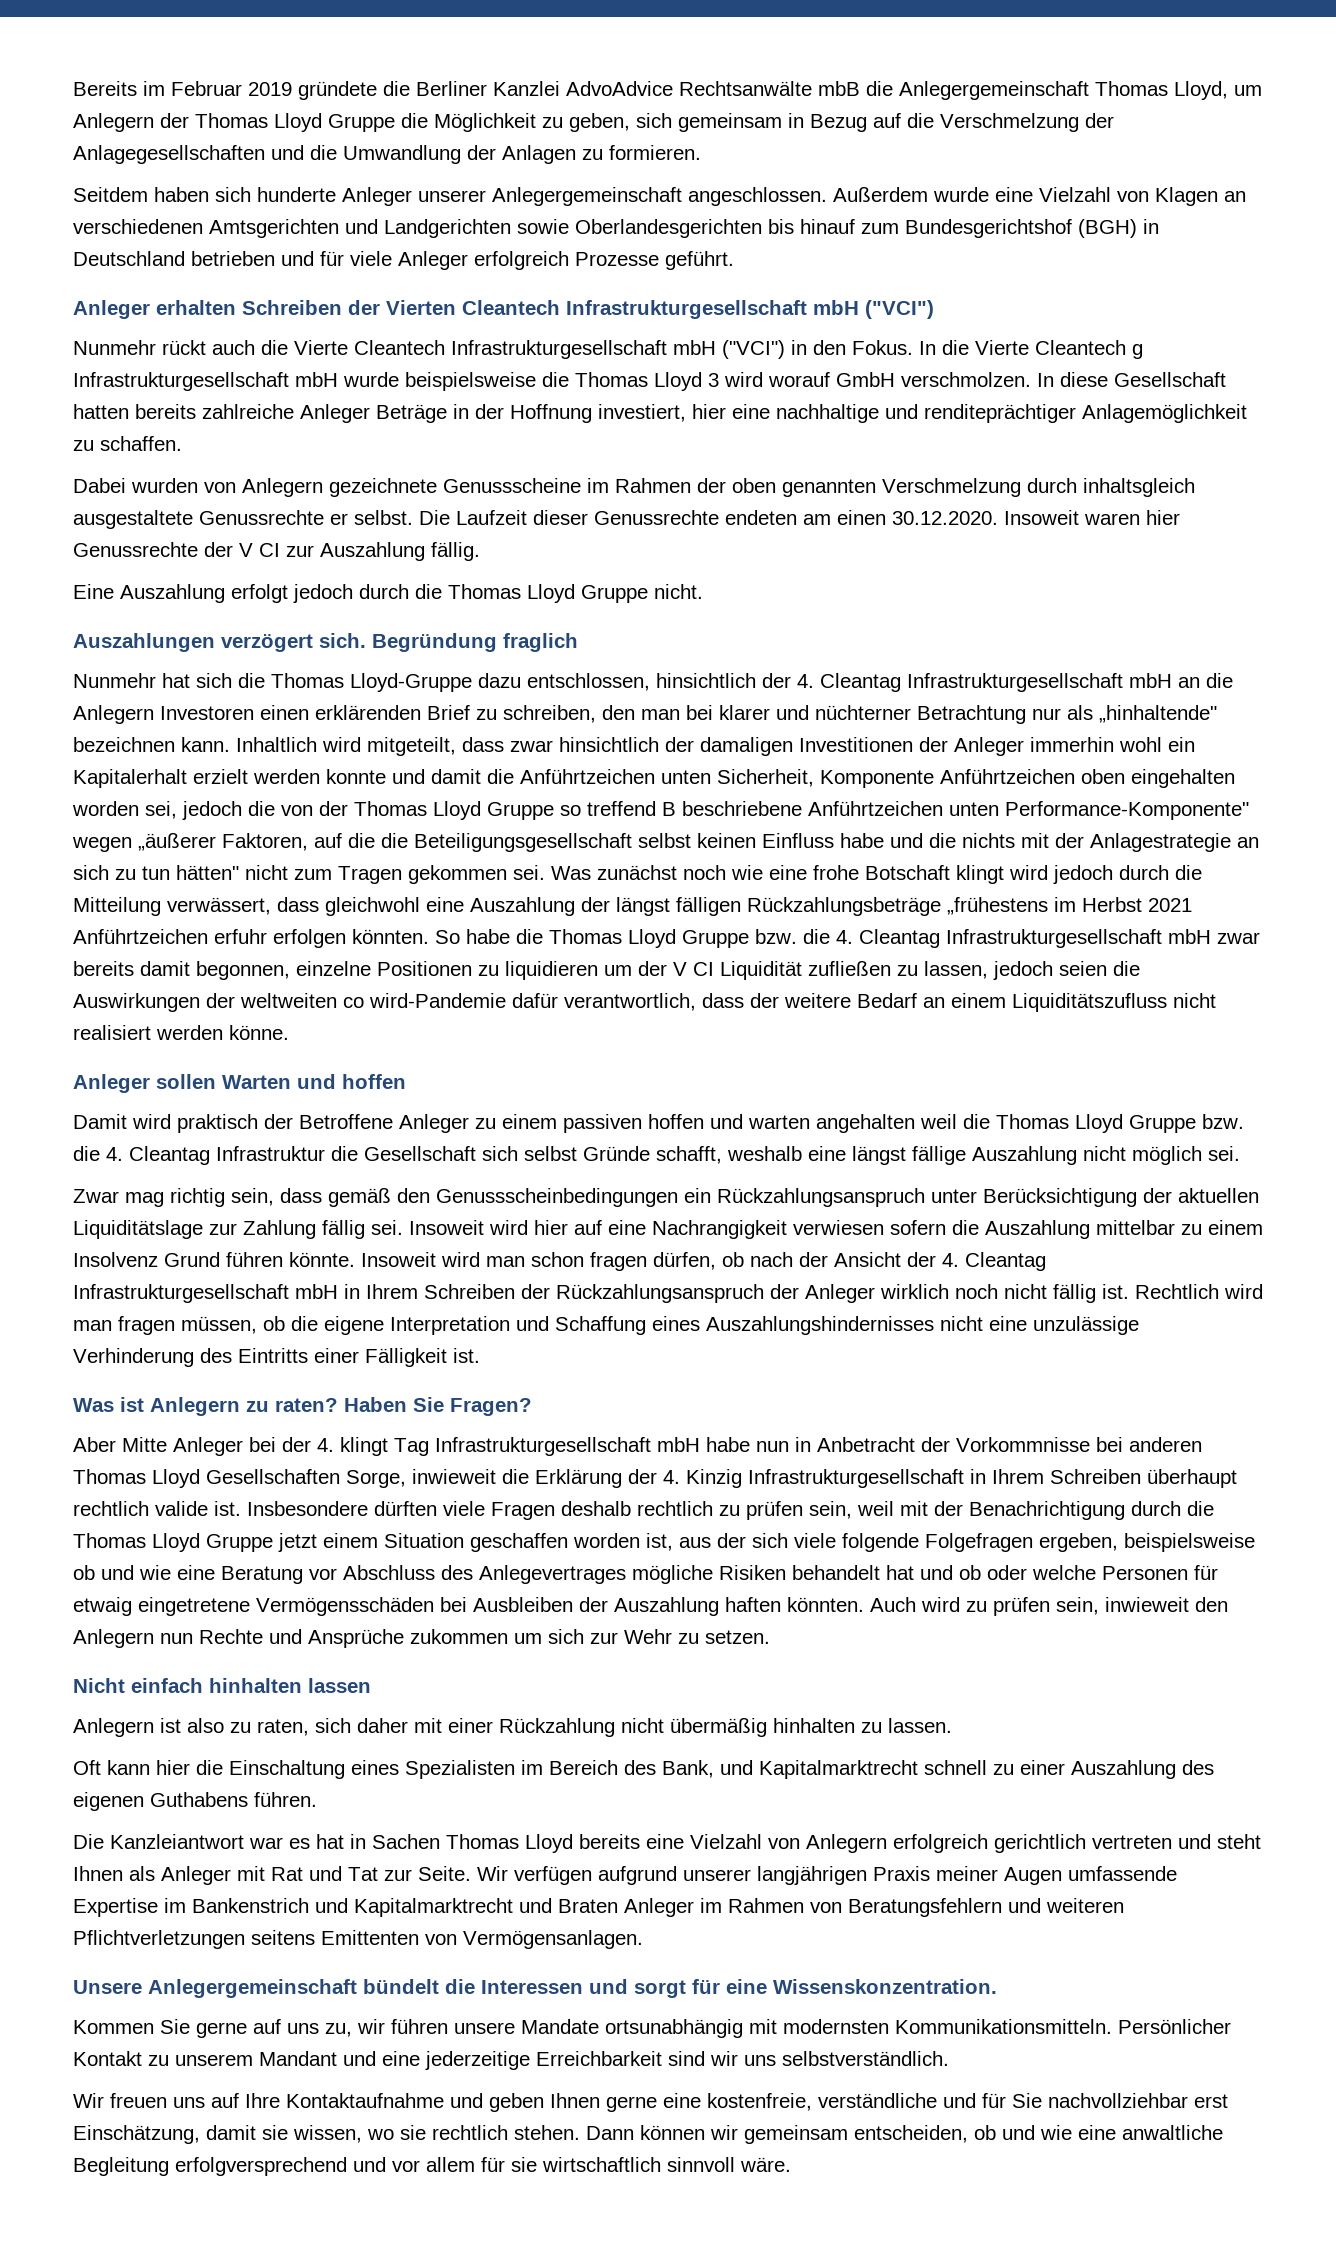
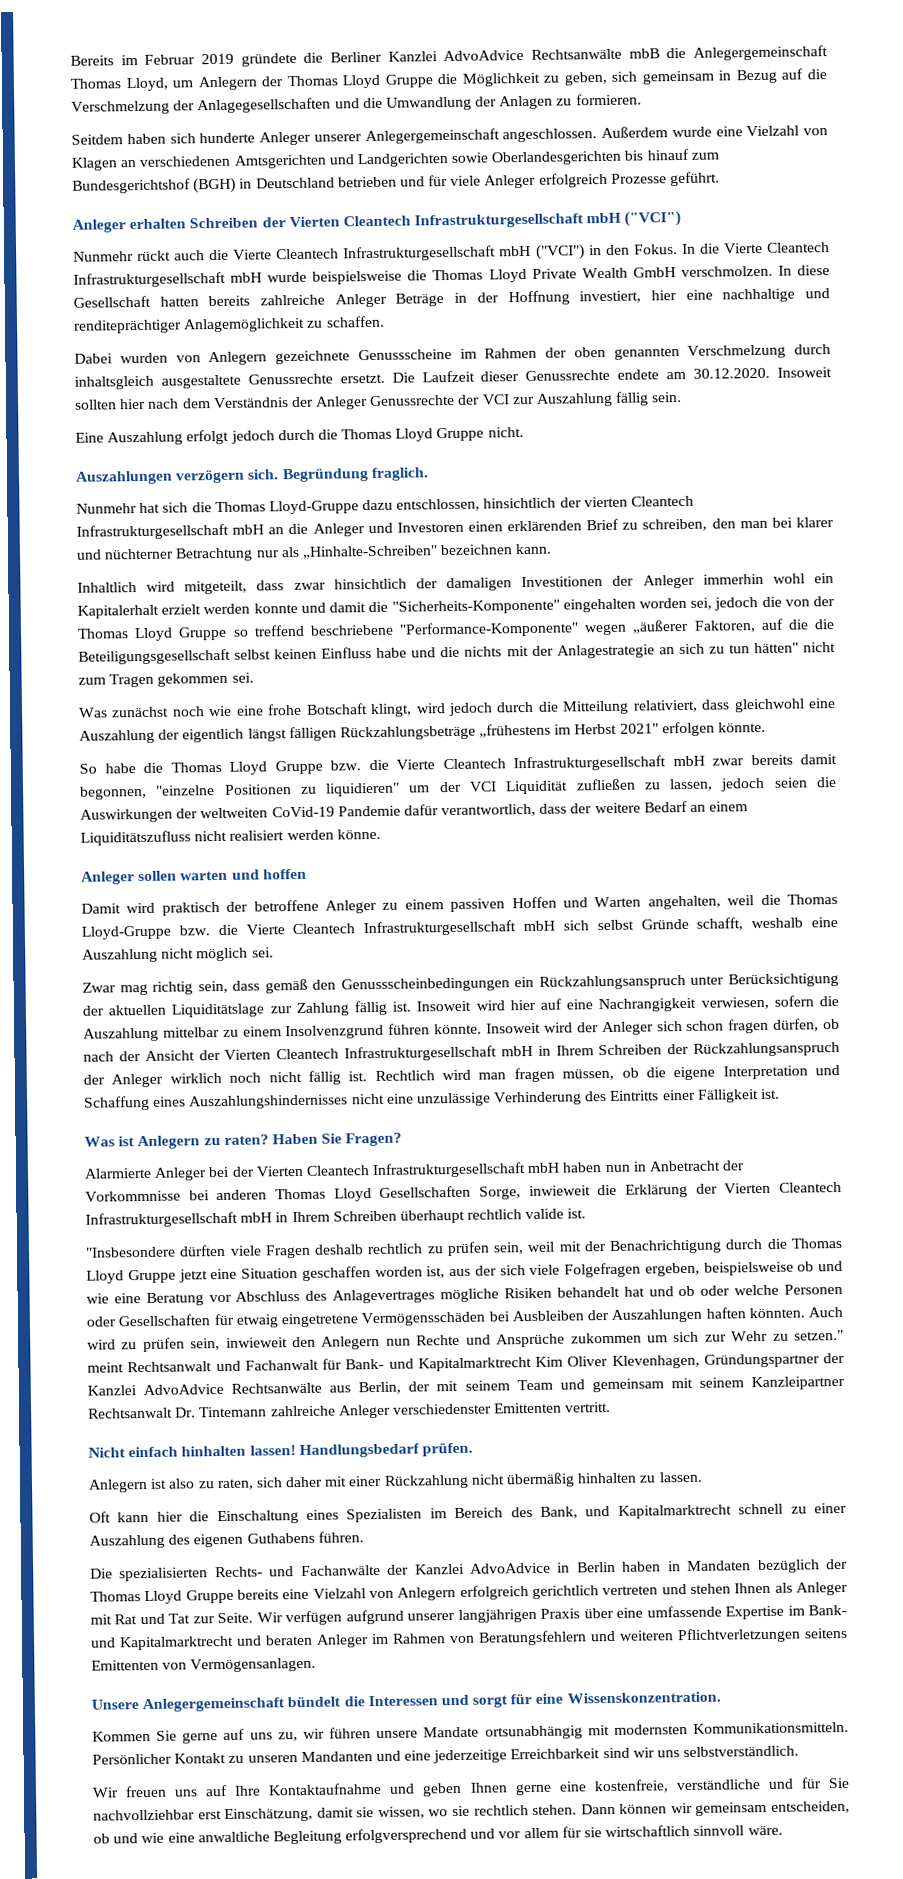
[1132,344,1143,359] g -> (830, 247) none
[708,372,830,387] 3 wird worauf -> [531,267,628,279] Private Wealth
[330,510,413,525] er selbst. -> [339,373,385,384] ersetzt.
[725,510,1180,525] [73,542,480,561] endeten am einen 30.12.2020. Insoweit waren hier Genussrechte der V CI zur Auszahlung fällig. -> [617,367,832,380] [74,391,683,410] endete am 30.12.2020. Insoweit sollten hier nach dem Verständnis der Anleger Genussrechte der VCI zur Auszahlung fällig sein.
[221,634,313,652] verzögert -> [175,469,246,484] verzögern
[503,633,578,652] fraglich -> [370,467,429,482] fraglich.
[797,673,901,692] 4. Cleantag -> [583,495,695,508] vierten Cleantech
[73,705,154,724] Anlegern -> [312,522,393,537] Anleger und
[1099,705,1217,723] „hinhaltende" -> [301,545,438,559] „Hinhalte-Schreiben"
(230, 744) none -> (553, 549) //
[520,769,1125,788] Anführtzeichen unten Sicherheit, Komponente Anführtzeichen oben -> [391,599,560,615] "Sicherheits-Komponente"
[662,801,1249,820] B beschriebene Anführtzeichen unten Performance-Komponente" -> [309,621,579,638] beschriebene "Performance-Komponente"
(545, 872) none -> (254, 677) //
[956,865,1004,884] klingt -> [370,703,413,718] klingt,
[167,897,271,915] verwässert, -> [632,699,698,713] relativiert,
(610, 904) none -> [182,728,245,743] eigentlich
[1148,898,1192,912] [73,929,429,948] 2021 Anführtzeichen erfuhr erfolgen könnten. -> [619,721,767,737] 2021" erfolgen könnte. //
[836,929,940,948] 4. Cleantag -> [396,758,506,770] Vierte Cleantech
[296,961,371,976] einzelne -> [155,785,216,796] "einzelne
[505,961,598,980] liquidieren -> [325,782,401,797] liquidieren"
[673,962,714,976] V CI -> [468,781,497,792] VCI
[343,993,506,1008] co wird-Pandemie -> [271,805,401,818] CoVid-19 Pandemie
[222,1075,291,1089] Warten -> [180,870,229,881] warten
[299,1114,393,1129] Betroffene -> [253,899,319,912] betroffene
[648,1114,1244,1133] [73,1146,476,1165] hoffen und warten angehalten weil die Thomas Lloyd Gruppe bzw. die 4. Cleantag Infrastruktur die Gesellschaft -> [511,894,838,910] [81,920,555,940] Hoffen und Warten angehalten, weil die Thomas Lloyd-Gruppe bzw. die Vierte Cleantech Infrastrukturgesellschaft mbH
[852,1146,966,1165] längst fällige -> (839, 922) none
[371,1220,403,1235] sei. -> [392,1001,412,1012] ist.
[793,1220,884,1235] verwiesen -> [700,996,769,1010] verwiesen,
[73,1252,220,1267] Insolvenz Grund -> [285,1024,385,1040] Insolvenzgrund
[486,1256,525,1267] man -> [576,1021,683,1036] der Anleger sich
[942,1252,1046,1271] 4. Cleantag -> [224,1048,340,1060] Vierten Cleantech
[73,1437,167,1452] Aber Mitte -> [84,1167,152,1179] Alarmierte
[317,1437,750,1456] 4. klingt Tag Infrastrukturgesellschaft mbH habe -> [255,1162,603,1179] Vierten Cleantech Infrastrukturgesellschaft mbH haben
[663,1469,964,1488] 4. Kinzig Infrastrukturgesellschaft -> [724,1181,842,1194] [85,1211,273,1228] Vierten Cleantech Infrastrukturgesellschaft mbH
[247,1501,368,1516] Insbesondere -> [85,1246,176,1258] // "Insbesondere
[323,1533,378,1548] einem -> [210,1268,238,1280] eine
[842,1533,919,1552] folgende -> (561, 1270) none
[479,1565,626,1584] Anlegevertrages -> [332,1289,436,1304] Anlagevertrages
(1188, 1573) none -> [86,1314,211,1327] oder Gesellschaften
[614,1597,719,1616] Auszahlung -> [611,1308,703,1323] Auszahlungen
[705,1630,770,1644] setzen. -> [794,1329,844,1341] [87,1352,845,1373] [87,1375,846,1396] [88,1401,612,1419] setzen." meint Rechtsanwalt und Fachanwalt für Bank- und Kapitalmarktrecht Kim Oliver Klevenhagen, Gründungspartner der Kanzlei AdvoAdvice Rechtsanwälte aus Berlin, der mit seinem Team und gemeinsam mit seinem Kanzleipartner Rechtsanwalt Dr. Tintemann zahlreiche Anleger verschiedenster Emittenten vertritt.
[308,1678,371,1693] lassen -> [249,1442,473,1459] lassen! Handlungsbedarf prüfen.
[110,1834,573,1853] Kanzleiantwort war es hat in Sachen Thomas Lloyd -> [119,1558,849,1582] [90,1589,234,1605] spezialisierten Rechts- und Fachanwälte der Kanzlei AdvoAdvice in Berlin haben in Mandaten bezüglich der Thomas Lloyd Gruppe
[1217,1834,1261,1849] steht -> [690,1583,731,1594] stehen
[936,1866,1062,1885] meiner Augen -> [583,1607,644,1619] über eine
[192,1898,309,1913] Bankenstrich -> [808,1604,848,1616] Bank-
[558,1899,618,1913] Braten -> [265,1634,313,1646] beraten
[175,2051,337,2066] unserem Mandant -> [247,1751,373,1763] unseren Mandanten

